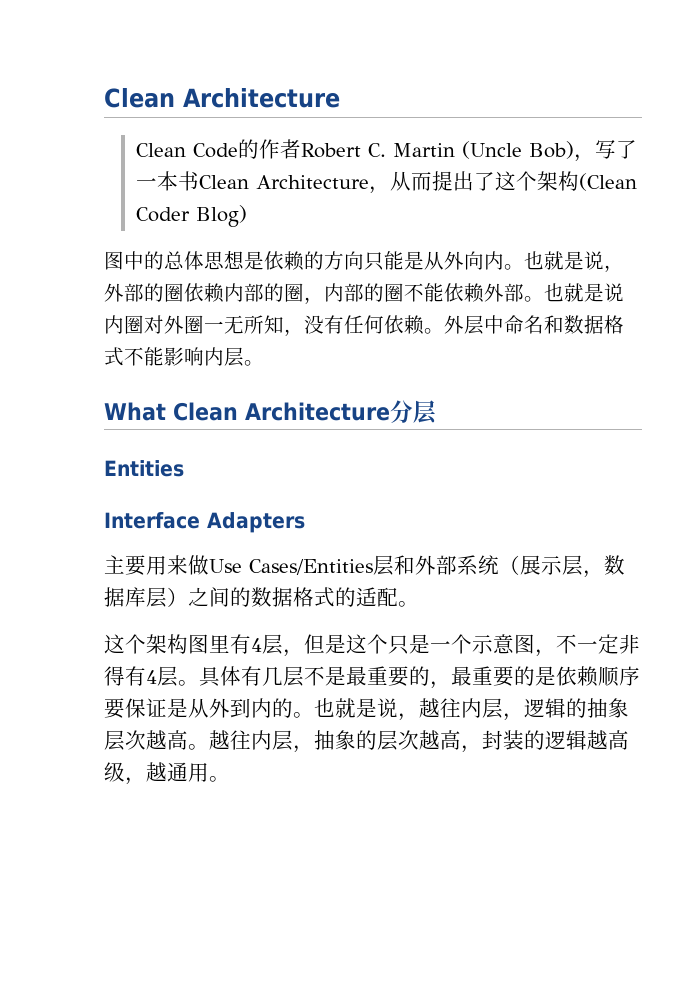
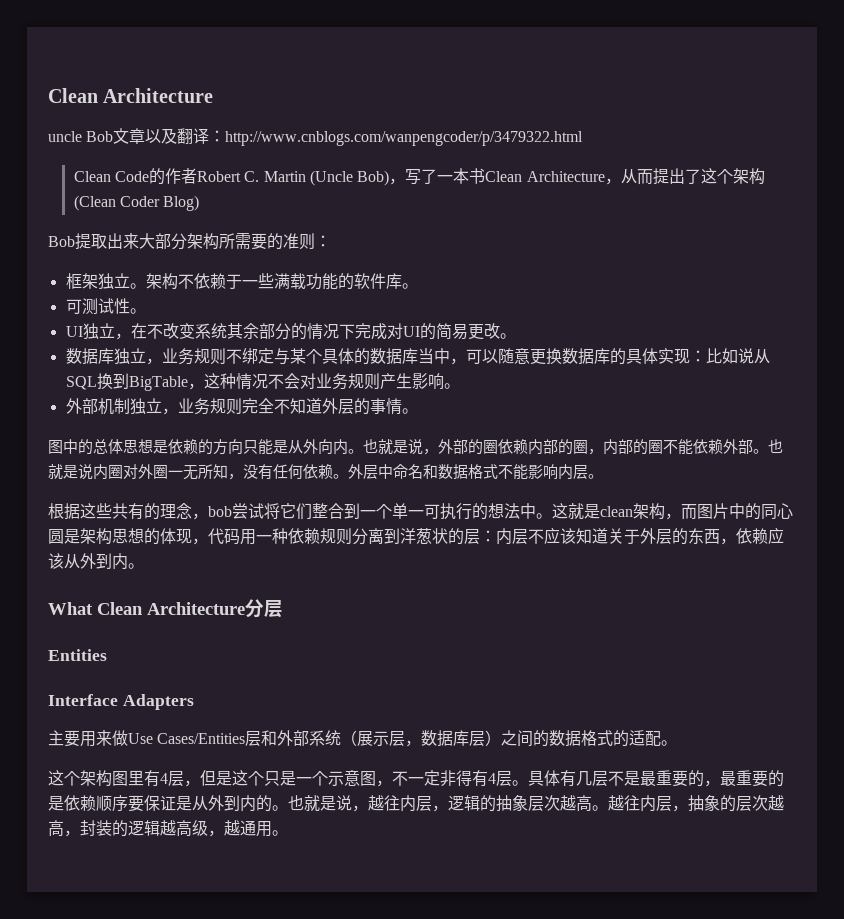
[104,88,340,108] Clean Architecture -> [48,88,214,103] [48,128,584,146] Clean Architecture // uncle Bob文章以及翻译：http://www.cnblogs.com/wanpengcoder/p/3479322.html
(247, 216) none -> [48,233,331,250] [65,273,418,290] [65,298,146,315] [65,323,516,340] [65,348,770,365] [65,373,460,391] [65,398,418,415] // Bob提取出来大部分架构所需要的准则： // 框架独立。架构不依赖于一些满载功能的软件库。 // 可测试性。 // UI独立，在不改变系统其余部分的情况下完成对UI的简易更改。 // 数据库独立，业务规则不绑定与某个具体的数据库当中，可以随意更换数据库的具体实现：比如说从SQL换到BigTable，这种情况不会对业务规则产生影响。 // 外部机制独立，业务规则完全不知道外层的事情。
(264, 363) none -> [48,503,793,520] [48,527,784,545] [48,553,144,570] // 根据这些共有的理念，bob尝试将它们整合到一个单一可执行的想法中。这就是clean架构，而图片中的同心圆是架构思想的体现，代码用一种依赖规则分离到洋葱状的层：内层不应该知道关于外层的东西，依赖应该从外到内。

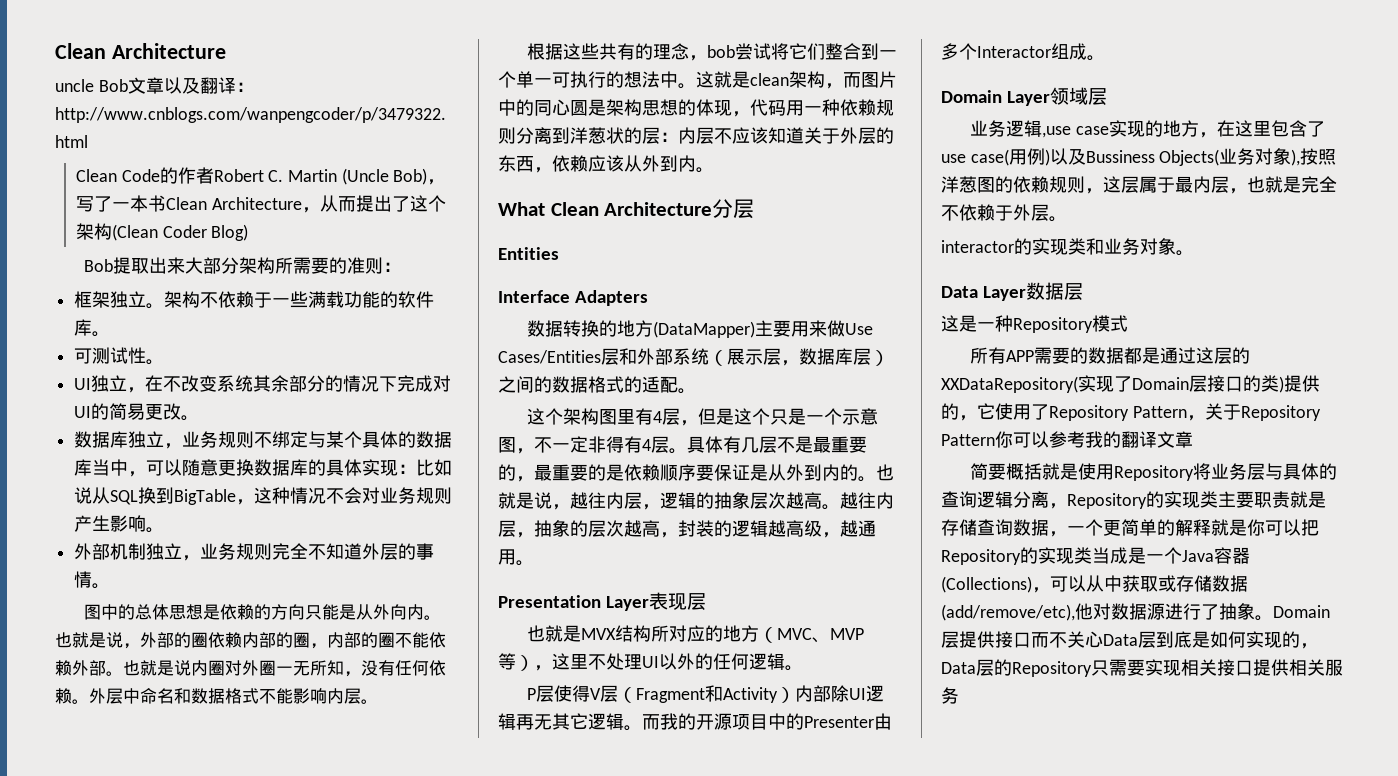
(194, 702) none -> [527,320,756,338] 数据转换的地方(DataMapper)
(288, 833) none -> [498,592,707,611] [527,625,865,643] [498,653,803,671] [527,685,885,703] [498,713,892,731] [941,43,1105,61] [941,87,1108,106] [970,120,1326,138] [941,148,1337,166] [941,176,1337,194] [941,204,1067,222] [941,238,1194,256] [941,282,1084,301] [941,315,1128,333] [970,347,1251,364] [941,375,1320,393] [941,403,1321,421] [941,431,1193,448] [970,463,1338,481] [941,491,1326,509] [941,519,1319,537] [941,547,1250,565] [941,575,1248,593] [941,603,1330,621] [941,631,1318,649] [941,659,1343,677] [941,687,959,704] // Presentation Layer表现层 // 也就是MVX结构所对应的地方（MVC、MVP等），这里不处理UI以外的任何逻辑。 // P层使得V层（Fragment和Activity）内部除UI逻辑再无其它逻辑。而我的开源项目中的Presenter由多个Interactor组成。 // Domain Layer领域层 // 业务逻辑,use case实现的地方，在这里包含了use case(用例)以及Bussiness Objects(业务对象),按照洋葱图的依赖规则，这层属于最内层，也就是完全不依赖于外层。 // interactor的实现类和业务对象。 // Data Layer数据层 // 这是一种Repository模式 // 所有APP需要的数据都是通过这层的XXDataRepository(实现了Domain层接口的类)提供的，它使用了Repository Pattern，关于Repository Pattern你可以参考我的翻译文章 // 简要概括就是使用Repository将业务层与具体的查询逻辑分离，Repository的实现类主要职责就是存储查询数据，一个更简单的解释就是你可以把Repository的实现类当成是一个Java容器(Collections)，可以从中获取或存储数据(add/remove/etc),他对数据源进行了抽象。Domain层提供接口而不关心Data层到底是如何实现的，Data层的Repository只需要实现相关接口提供相关服务

